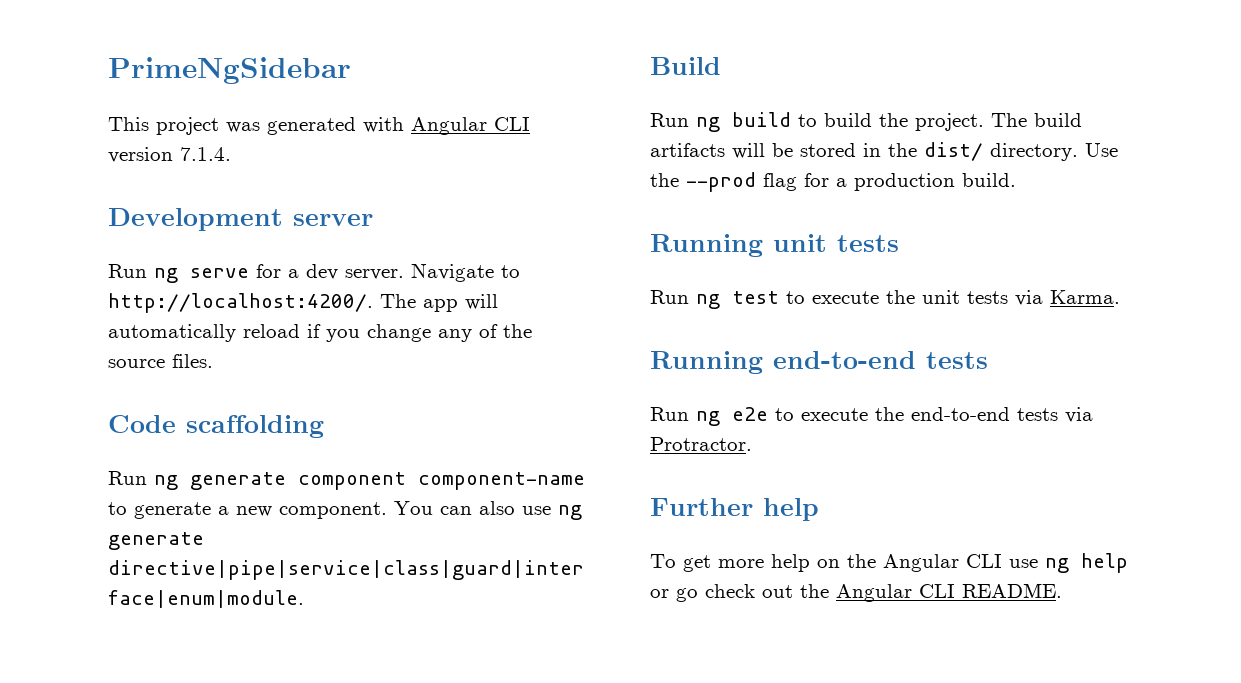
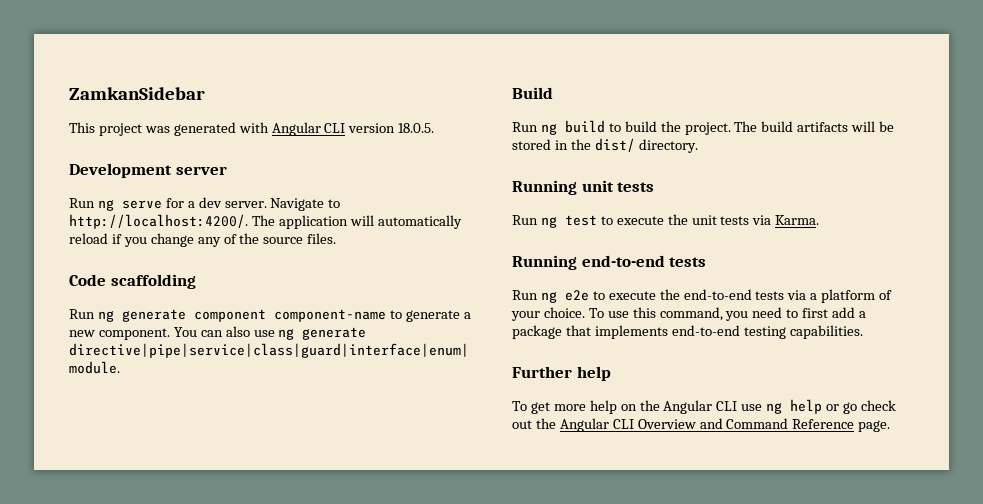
[108,57,351,84] PrimeNgSidebar -> [69,87,205,100] ZamkanSidebar
[180,147,231,161] 7.1.4. -> [398,123,435,133] 18.0.5.
[423,299,458,312] app -> [278,215,348,229] application
[1085,143,1118,157] [650,172,1016,192] Use the --prod flag for a production build. -> (698, 146) none
[650,437,752,451] Protractor. -> [810,289,893,303] [511,307,867,321] [512,325,863,339] a platform of your choice. To use this command, you need to first add a package that implements end-to-end testing capabilities.
[962,583,1062,598] README. -> [637,418,891,432] Overview and Command Reference page.

